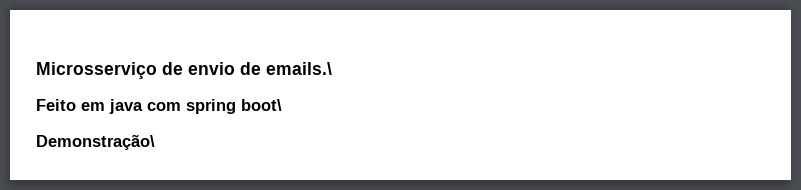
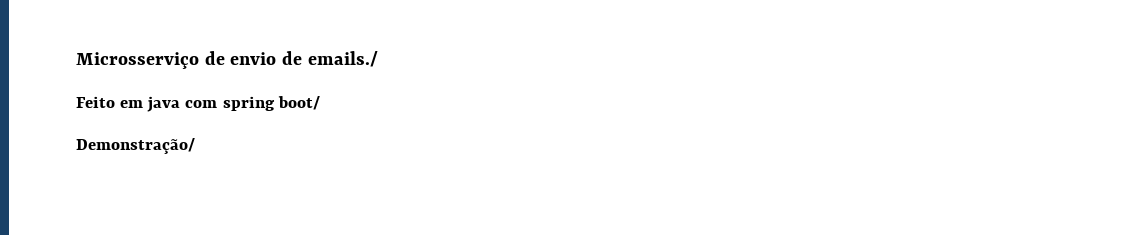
[266,62,332,75] emails.\ -> [307,51,378,67] emails./
[241,99,282,111] [36,134,155,150] boot\ // Demonstração\ -> [277,96,320,110] [76,138,195,154] boot/ // Demonstração/

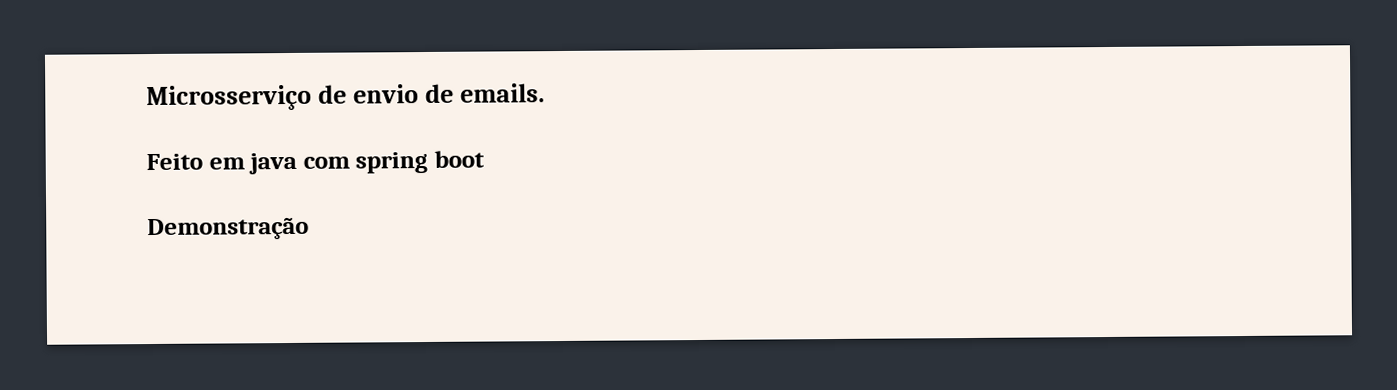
[307,51,378,67] emails./ -> [459,83,545,103] emails.
[277,96,320,110] [76,138,195,154] boot/ // Demonstração/ -> [434,150,486,168] [147,216,309,241] boot // Demonstração

